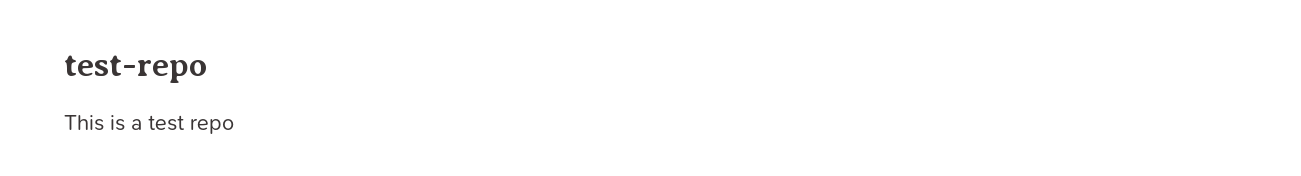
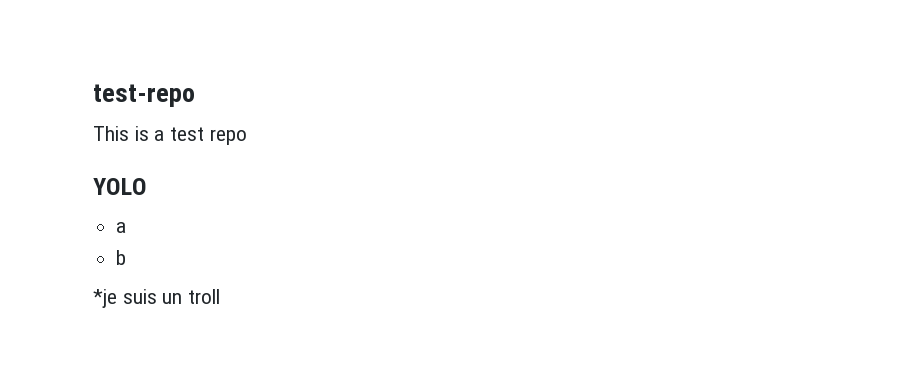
(234, 126) none -> [93,178,147,195] [116,222,127,233] [116,250,127,265] [93,289,221,308] // YOLO // a // b // *je suis un troll

